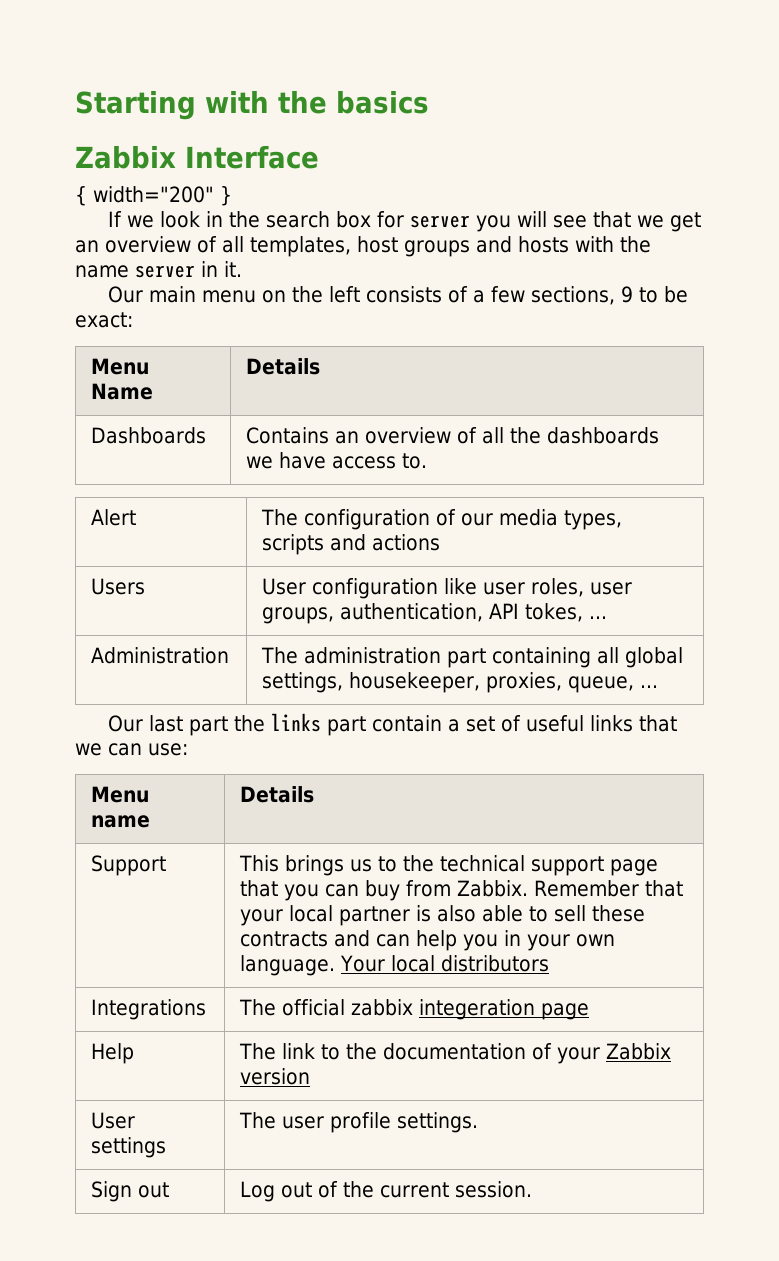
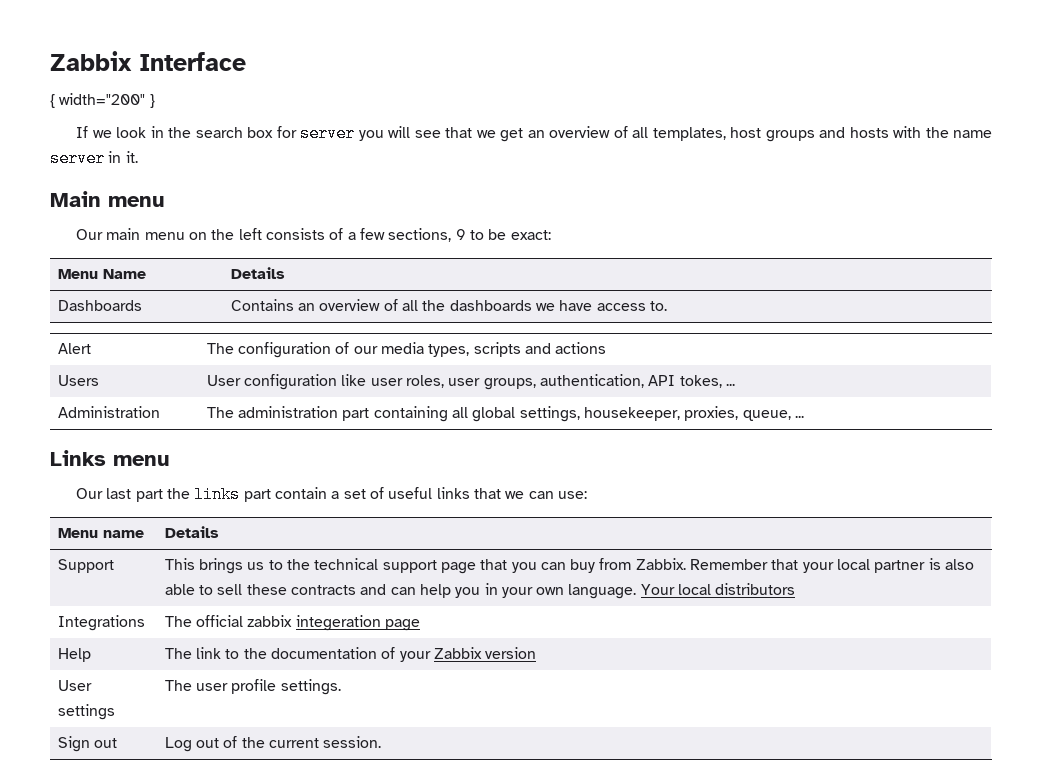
[75,90,429,120] Starting with the basics // -> (50, 61) none
(242, 269) none -> [50,191,165,207] // Main menu
(659, 686) none -> [50,450,170,466] // Links menu

